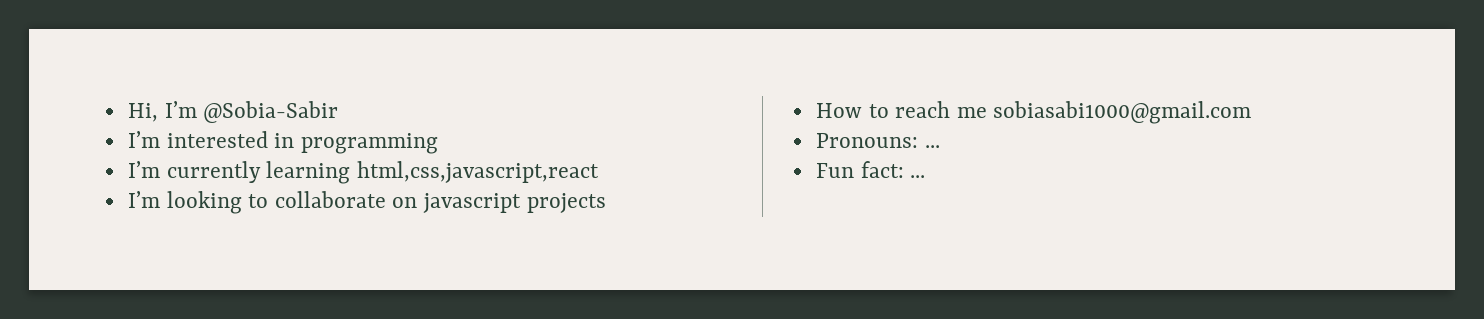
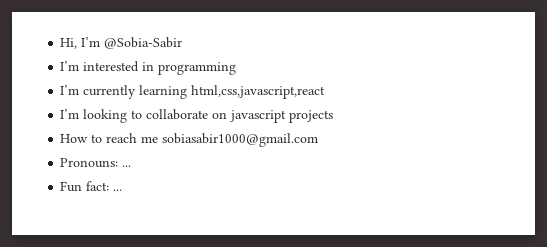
[993,101,1252,124] sobiasabi1000@gmail.com -> [162,133,319,147] sobiasabir1000@gmail.com

